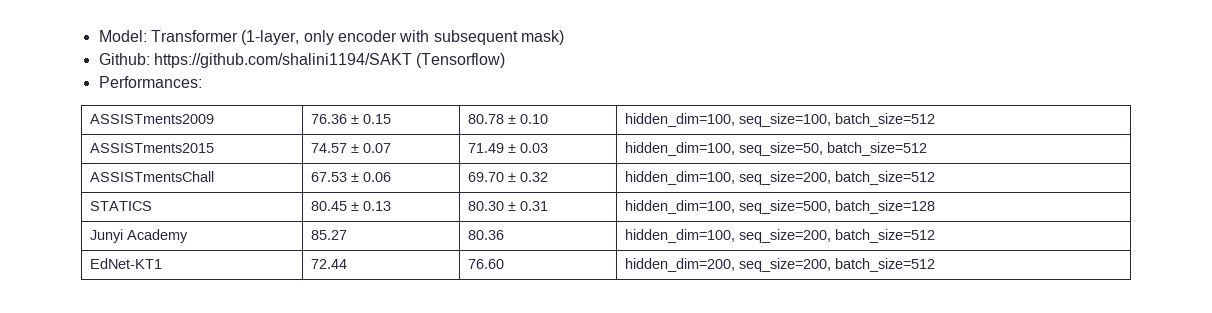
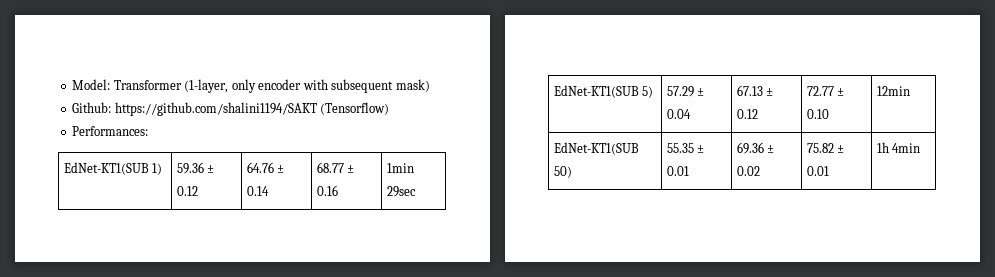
[90,114,215,124] [311,114,392,124] [468,114,549,124] [625,113,936,127] [90,143,215,153] [311,143,392,153] [468,143,549,153] [625,142,928,156] [90,171,215,182] [311,172,392,182] [468,172,549,182] [625,171,936,185] [90,201,153,211] [311,201,392,211] [468,201,549,211] [625,200,936,214] [90,229,189,243] [311,230,348,240] [468,230,505,240] [625,229,936,243] [90,258,163,269] [311,259,348,269] [468,259,505,269] [625,258,936,272] ASSISTments2009 | 76.36 ± 0.15 | 80.78 ± 0.10 | hidden_dim=100, seq_size=100, batch_size=512 // ASSISTments2015 | 74.57 ± 0.07 | 71.49 ± 0.03 | hidden_dim=100, seq_size=50, batch_size=512 // ASSISTmentsChall | 67.53 ± 0.06 | 69.70 ± 0.32 | hidden_dim=100, seq_size=200, batch_size=512 // STATICS | 80.45 ± 0.13 | 80.30 ± 0.31 | hidden_dim=100, seq_size=500, batch_size=128 // Junyi Academy | 85.27 | 80.36 | hidden_dim=100, seq_size=200, batch_size=512 // EdNet-KT1 | 72.44 | 76.60 | hidden_dim=200, seq_size=200, batch_size=512 -> [63,162,163,175] [176,162,215,174] [176,186,198,196] [246,162,285,173] [246,186,269,196] [316,162,355,173] [316,185,338,196] [386,163,414,173] [386,186,416,197] [553,85,654,98] [666,86,705,97] [666,109,691,119] [736,85,774,96] [736,109,758,119] [806,86,845,96] [806,109,829,119] [876,86,910,96] [553,142,639,155] [553,166,572,178] [666,143,705,153] [666,166,689,176] [736,142,775,154] [736,166,760,176] [806,143,845,153] [806,166,829,176] [876,142,921,153] EdNet-KT1(SUB 1) | 59.36 ± 0.12 | 64.76 ± 0.14 | 68.77 ± 0.16 | 1min 29sec // EdNet-KT1(SUB 5) | 57.29 ± 0.04 | 67.13 ± 0.12 | 72.77 ± 0.10 | 12min // EdNet-KT1(SUB 50) | 55.35 ± 0.01 | 69.36 ± 0.02 | 75.82 ± 0.01 | 1h 4min

